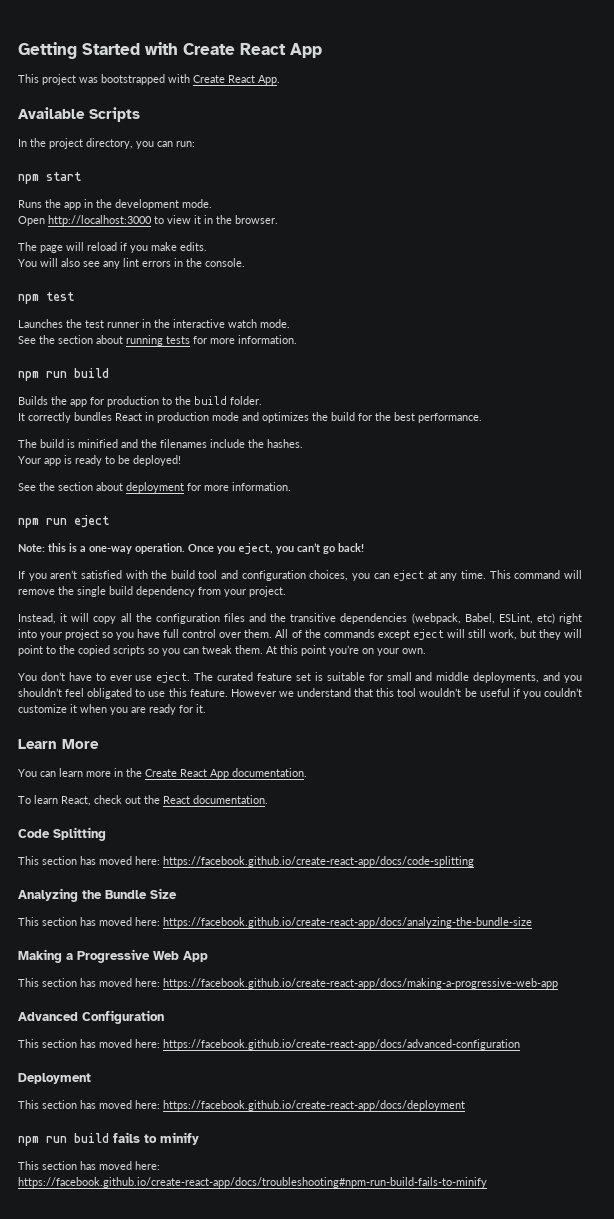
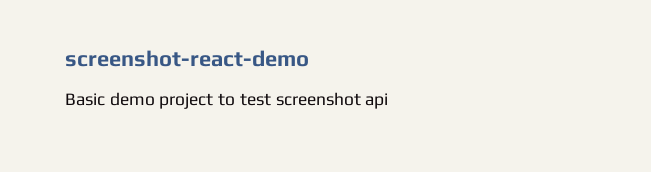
[18,42,322,59] [18,74,280,85] [18,107,140,122] [18,138,195,149] [18,172,81,184] [18,199,212,210] [18,215,278,226] [18,242,207,253] [18,258,245,269] [18,292,74,304] [18,319,290,328] [18,335,297,346] [18,368,109,381] [18,396,262,407] [18,412,482,423] [18,439,303,448] [18,455,181,466] [18,482,291,493] [18,515,109,528] [18,543,364,555] [18,570,583,581] [18,586,286,597] [18,613,582,624] [18,629,582,640] [18,645,426,656] [18,672,582,683] [18,688,582,699] [18,704,206,715] [18,739,99,749] [18,768,307,779] [18,795,268,806] [18,827,106,841] [18,856,474,867] [18,888,177,902] [18,917,532,928] [18,949,208,963] [18,978,558,989] [18,1010,164,1024] [18,1039,520,1050] [18,1073,91,1084] [18,1100,465,1111] [18,1132,199,1146] [18,1161,160,1170] [18,1177,487,1188] Getting Started with Create React App // This project was bootstrapped with Create React App. // Available Scripts // In the project directory, you can run: // npm start // Runs the app in the development mode. // Open http://localhost:3000 to view it in the browser. // The page will reload if you make edits. // You will also see any lint errors in the console. // npm test // Launches the test runner in the interactive watch mode. // See the section about running tests for more information. // npm run build // Builds the app for production to the build folder. // It correctly bundles React in production mode and optimizes the build for the best performance. // The build is minified and the filenames include the hashes. // Your app is ready to be deployed! // See the section about deployment for more information. // npm run eject // Note: this is a one-way operation. Once you eject, you can’t go back! // If you aren’t satisfied with the build tool and configuration choices, you can eject at any time. This command will remove the single build dependency from your project. // Instead, it will copy all the configuration files and the transitive dependencies (webpack, Babel, ESLint, etc) right into your project so you have full control over them. All of the commands except eject will still work, but they will point to the copied scripts so you can tweak them. At this point you’re on your own. // You don’t have to ever use eject. The curated feature set is suitable for small and middle deployments, and you shouldn’t feel obligated to use this feature. However we understand that this tool wouldn’t be useful if you couldn’t customize it when you are ready for it. // Learn More // You can learn more in the Create React App documentation. // To learn React, check out the React documentation. // Code Splitting // This section has moved here: https://facebook.github.io/create-react-app/docs/code-splitting // Analyzing the Bundle Size // This section has moved here: https://facebook.github.io/create-react-app/docs/analyzing-the-bundle-size // Making a Progressive Web App // This section has moved here: https://facebook.github.io/create-react-app/docs/making-a-progressive-web-app // Advanced Configuration // This section has moved here: https://facebook.github.io/create-react-app/docs/advanced-configuration // Deployment // This section has moved here: https://facebook.github.io/create-react-app/docs/deployment // npm run build fails to minify // This section has moved here: https://facebook.github.io/create-react-app/docs/troubleshooting#npm-run-build-fails-to-minify -> [65,50,309,67] [65,92,389,109] screenshot-react-demo // Basic demo project to test screenshot api

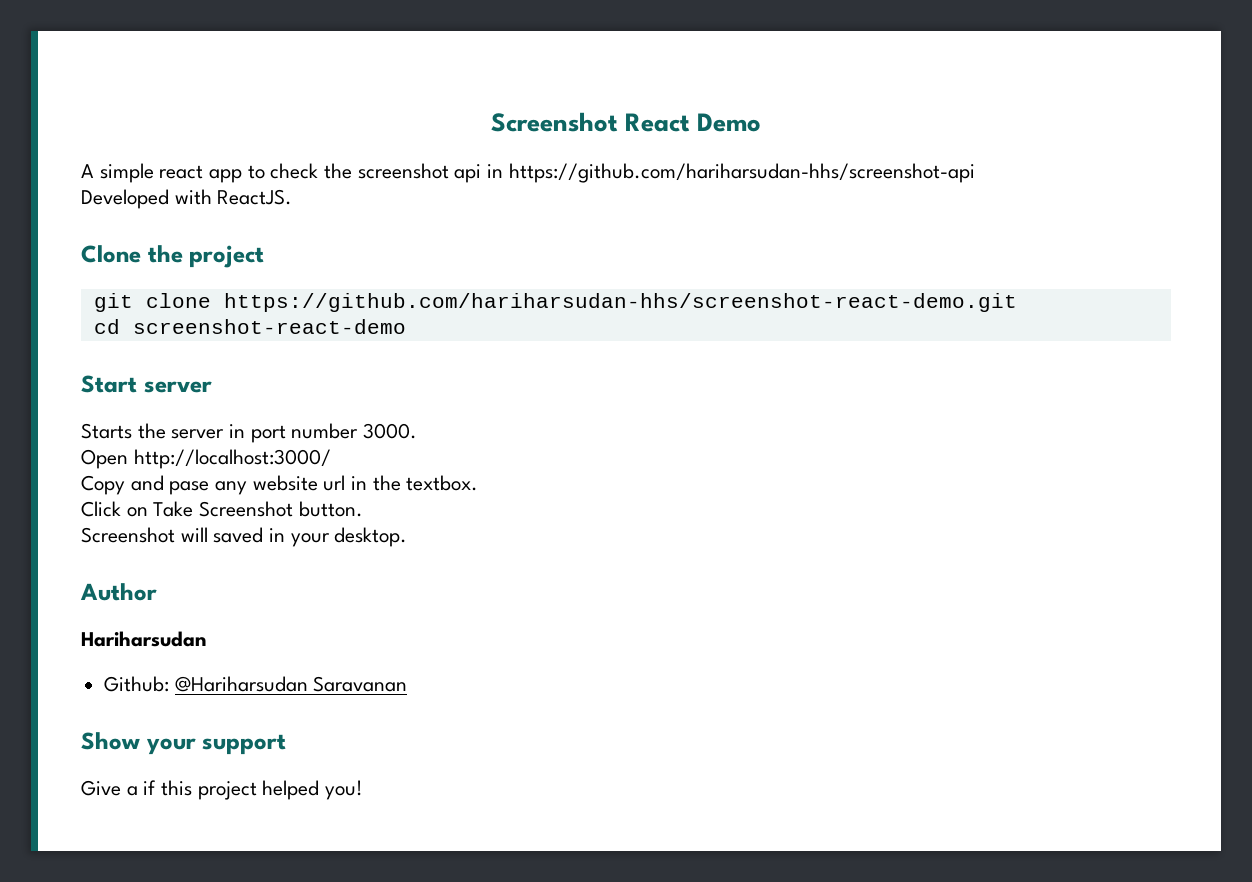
[65,50,309,67] [65,92,389,109] screenshot-react-demo // Basic demo project to test screenshot api -> [490,112,762,132] [81,163,975,183] [81,189,293,209] [81,245,265,268] [93,293,1017,312] [93,319,406,334] [81,375,212,393] [81,423,418,443] [81,449,331,469] [81,475,479,495] [81,501,363,517] [81,527,408,547] [80,583,157,601] [81,631,207,647] [104,676,408,692] [81,732,287,755] [81,780,364,800] Screenshot React Demo // A simple react app to check the screenshot api in https://github.com/hariharsudan-hhs/screenshot-api // Developed with ReactJS. // Clone the project // git clone https://github.com/hariharsudan-hhs/screenshot-react-demo.git // cd screenshot-react-demo // Start server // Starts the server in port number 3000. // Open http://localhost:3000/ // Copy and pase any website url in the textbox. // Click on Take Screenshot button. // Screenshot will saved in your desktop. // Author // Hariharsudan // Github: @Hariharsudan Saravanan // Show your support // Give a if this project helped you!

